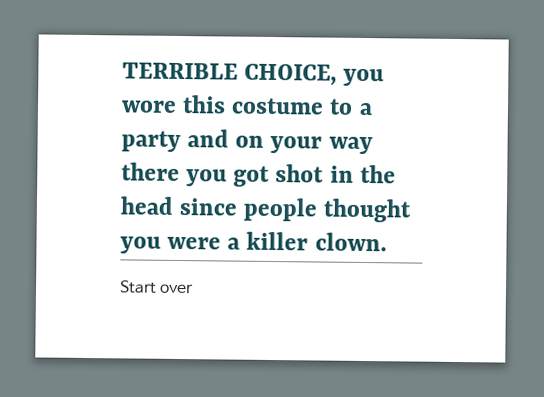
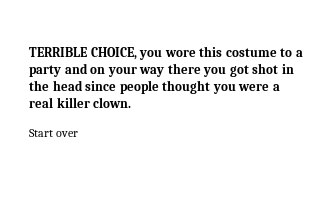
(241, 243) none -> [29,97,53,108] real

